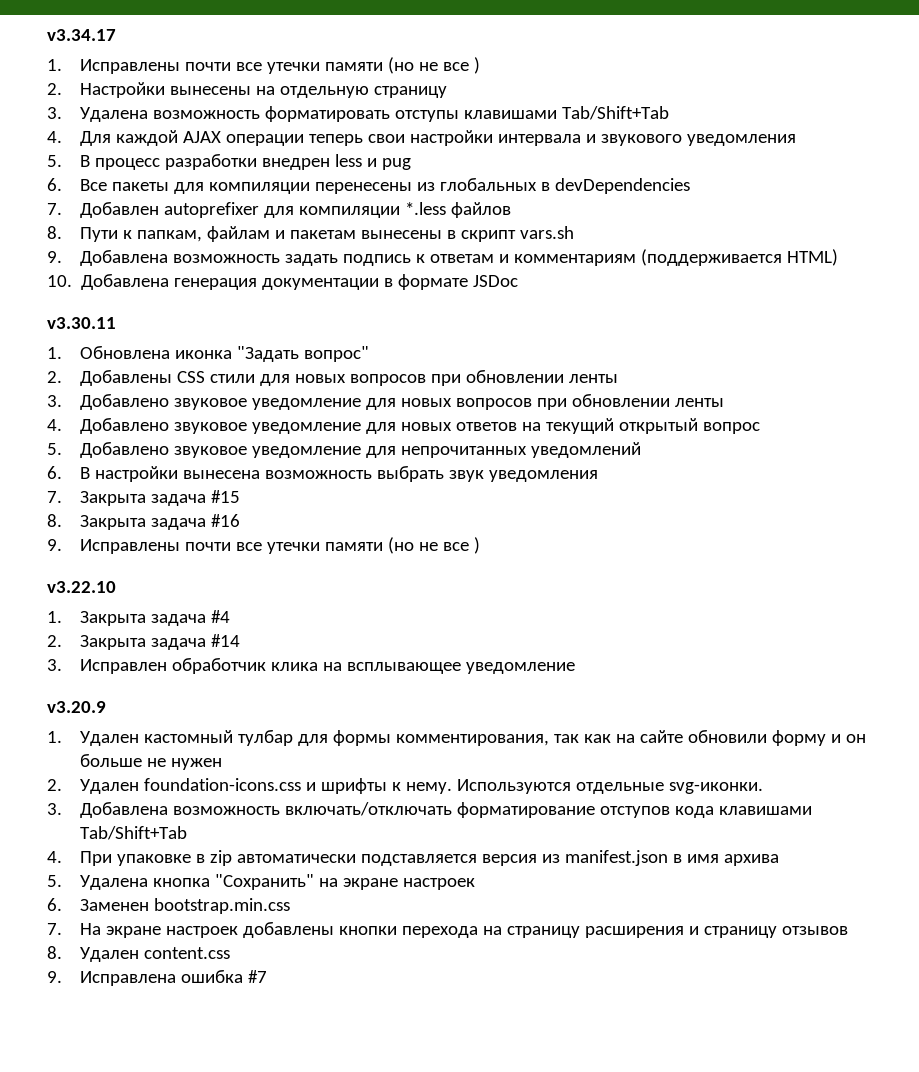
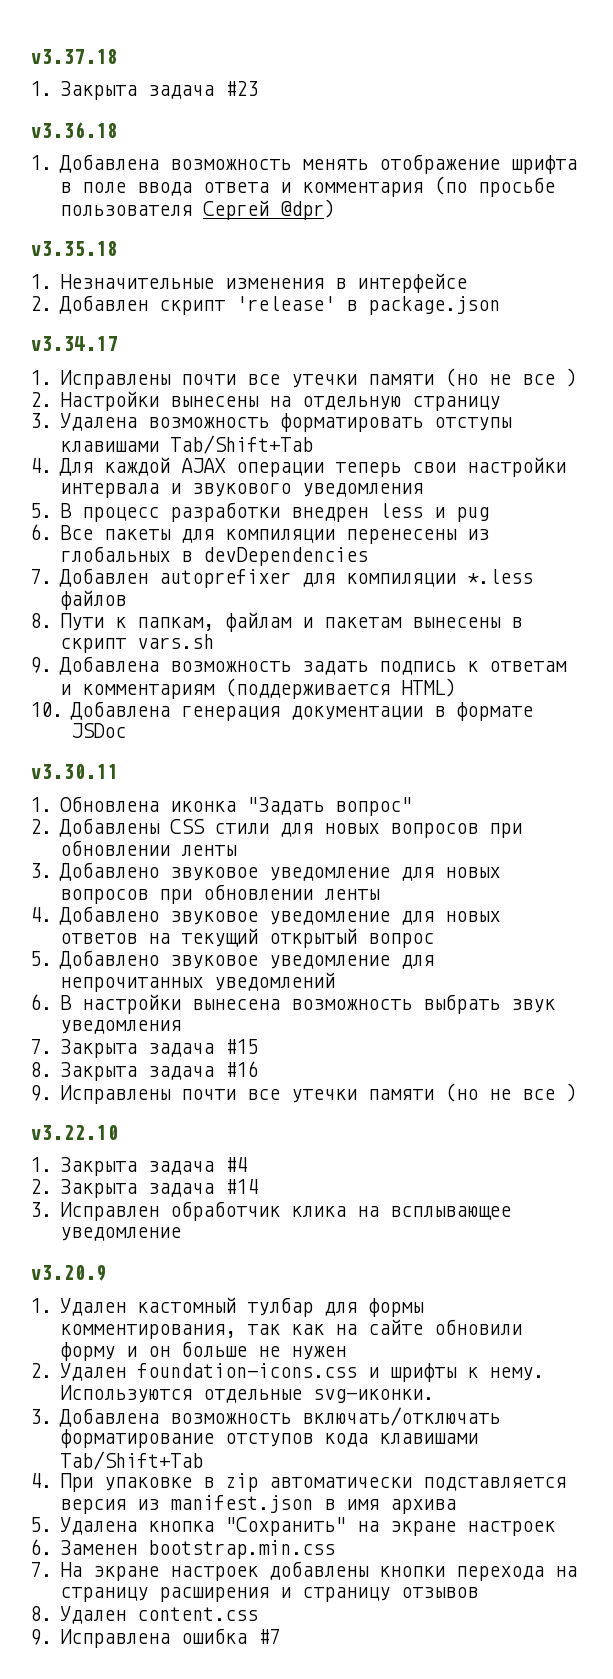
(47, 35) none -> [30,49,118,64] [30,81,259,100] [30,122,118,138] [30,154,578,174] [60,176,556,197] [60,199,336,220] [30,241,118,256] [30,273,468,293] [30,295,501,315] v3.37.18 // 1. Закрыта задача #23 // v3.36.18 // 1. Добавлена возможность менять отображение шрифта в поле ввода ответа и комментария (по просьбе пользователя Сергей @dpr) // v3.35.18 // 1. Незначительные изменения в интерфейсе // 2. Добавлен скрипт 'release' в package.json //

